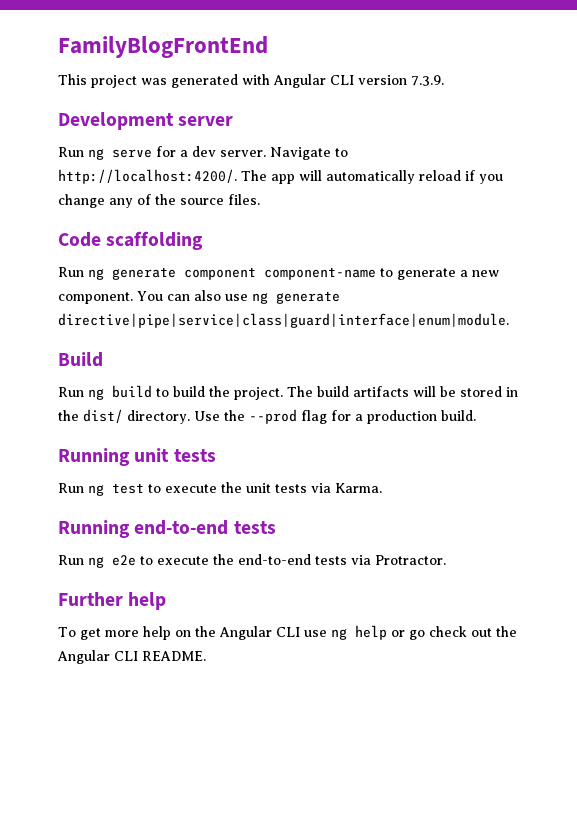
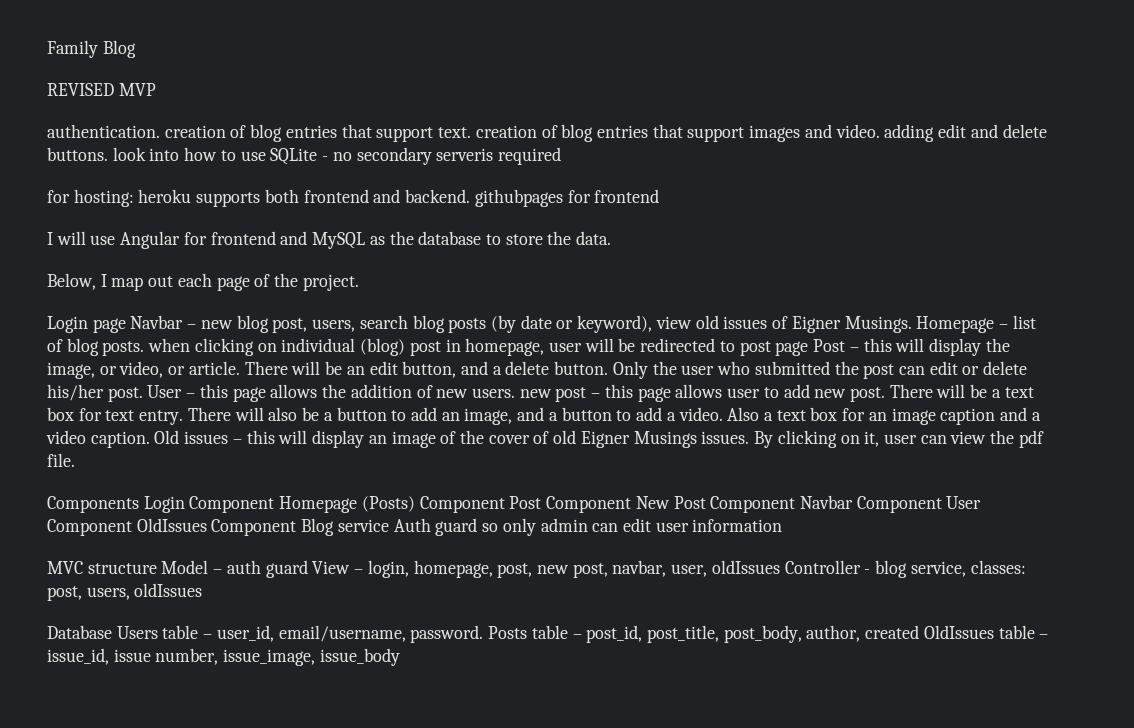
[58,36,268,58] [58,74,444,88] [58,112,234,130] [58,146,348,160] [58,169,503,184] [58,194,260,208] [58,231,204,250] [58,267,499,280] [58,290,340,304] [58,313,509,328] [58,352,103,367] [58,385,518,400] [58,409,476,424] [58,448,216,466] [58,482,382,496] [58,520,276,538] [58,554,446,568] [58,592,167,610] [58,625,517,640] [57,650,206,664] FamilyBlogFrontEnd // This project was generated with Angular CLI version 7.3.9. // Development server // Run ng serve for a dev server. Navigate to http://localhost:4200/. The app will automatically reload if you change any of the source files. // Code scaffolding // Run ng generate component component-name to generate a new component. You can also use ng generate directive|pipe|service|class|guard|interface|enum|module. // Build // Run ng build to build the project. The build artifacts will be stored in the dist/ directory. Use the --prod flag for a production build. // Running unit tests // Run ng test to execute the unit tests via Karma. // Running end-to-end tests // Run ng e2e to execute the end-to-end tests via Protractor. // Further help // To get more help on the Angular CLI use ng help or go check out the Angular CLI README. -> [47,40,136,58] [47,83,156,96] [47,124,1047,142] [47,147,561,165] [47,189,660,207] [47,231,612,249] [47,273,359,291] [47,315,1036,333] [47,338,1010,356] [47,361,1028,379] [47,384,1034,402] [47,407,1041,425] [46,430,1044,448] [47,453,75,467] [47,495,982,513] [47,518,783,536] [47,560,1026,578] [47,583,203,601] [47,625,1049,643] [47,648,400,666] Family Blog // REVISED MVP // authentication. creation of blog entries that support text. creation of blog entries that support images and video. adding edit and delete buttons. look into how to use SQLite - no secondary serveris required // for hosting: heroku supports both frontend and backend. githubpages for frontend // I will use Angular for frontend and MySQL as the database to store the data. // Below, I map out each page of the project. // Login page Navbar – new blog post, users, search blog posts (by date or keyword), view old issues of Eigner Musings. Homepage – list of blog posts. when clicking on individual (blog) post in homepage, user will be redirected to post page Post – this will display the image, or video, or article. There will be an edit button, and a delete button. Only the user who submitted the post can edit or delete his/her post. User – this page allows the addition of new users. new post – this page allows user to add new post. There will be a text box for text entry. There will also be a button to add an image, and a button to add a video. Also a text box for an image caption and a video caption. Old issues – this will display an image of the cover of old Eigner Musings issues. By clicking on it, user can view the pdf file. // Components Login Component Homepage (Posts) Component Post Component New Post Component Navbar Component User Component OldIssues Component Blog service Auth guard so only admin can edit user information // MVC structure Model – auth guard View – login, homepage, post, new post, navbar, user, oldIssues Controller - blog service, classes: post, users, oldIssues // Database Users table – user_id, email/username, password. Posts table – post_id, post_title, post_body, author, created OldIssues table – issue_id, issue number, issue_image, issue_body

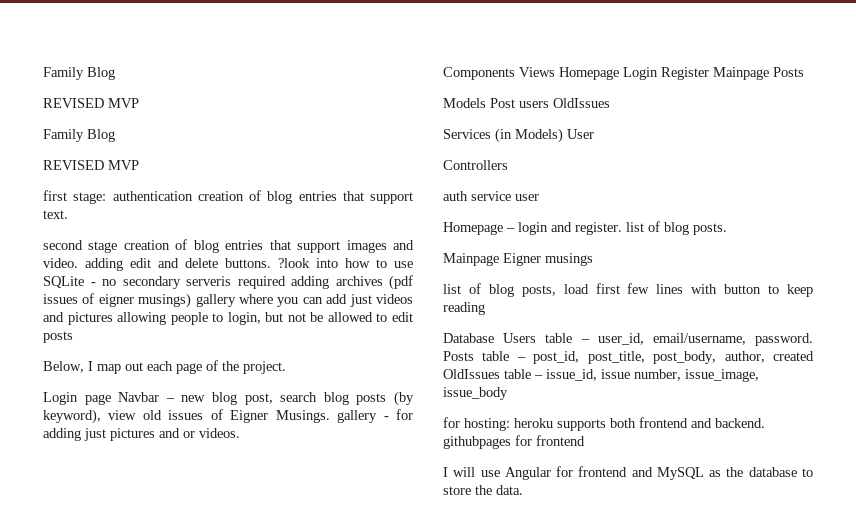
[47,40,136,58] [47,83,156,96] [47,124,160,138] Family Blog // REVISED MVP // authentication. -> [43,67,115,80] [43,98,139,108] [43,129,115,142] [43,160,139,170] [43,190,193,204] Family Blog // REVISED MVP // Family Blog // REVISED MVP // first stage: authentication
(472, 132) none -> [43,240,118,253] // second stage
[112,147,146,161] look -> [278,258,310,268] ?look
(561, 156) none -> [291,275,413,290] [43,293,413,308] [43,312,413,325] [43,331,73,343] [43,360,286,374] [43,391,414,406] [43,409,414,424] [43,428,240,441] [443,67,804,80] [443,98,610,108] [443,128,594,143] [443,160,508,170] [443,191,539,201] [443,221,727,235] [443,253,593,266] [443,283,813,297] [443,302,485,315] [443,333,813,346] [443,351,814,364] [443,369,759,382] [443,387,508,400] adding archives (pdf issues of eigner musings) gallery where you can add just videos and pictures allowing people to login, but not be allowed to edit posts // Below, I map out each page of the project. // Login page Navbar – new blog post, search blog posts (by keyword), view old issues of Eigner Musings. gallery - for adding just pictures and or videos. // Components Views Homepage Login Register Mainpage Posts // Models Post users OldIssues // Services (in Models) User // Controllers // auth service user // Homepage – login and register. list of blog posts. // Mainpage Eigner musings // list of blog posts, load first few lines with button to keep reading // Database Users table – user_id, email/username, password. Posts table – post_id, post_title, post_body, author, created OldIssues table – issue_id, issue number, issue_image, issue_body
[47,273,359,291] [47,315,1036,333] [47,338,1010,356] [47,361,1028,379] [47,384,1034,402] [47,407,1041,425] [46,430,1044,448] [47,453,75,467] [47,495,982,513] [47,518,783,536] [47,560,1026,578] [47,583,203,601] [47,625,1049,643] [47,648,400,666] // Below, I map out each page of the project. // Login page Navbar – new blog post, users, search blog posts (by date or keyword), view old issues of Eigner Musings. Homepage – list of blog posts. when clicking on individual (blog) post in homepage, user will be redirected to post page Post – this will display the image, or video, or article. There will be an edit button, and a delete button. Only the user who submitted the post can edit or delete his/her post. User – this page allows the addition of new users. new post – this page allows user to add new post. There will be a text box for text entry. There will also be a button to add an image, and a button to add a video. Also a text box for an image caption and a video caption. Old issues – this will display an image of the cover of old Eigner Musings issues. By clicking on it, user can view the pdf file. // Components Login Component Homepage (Posts) Component Post Component New Post Component Navbar Component User Component OldIssues Component Blog service Auth guard so only admin can edit user information // MVC structure Model – auth guard View – login, homepage, post, new post, navbar, user, oldIssues Controller - blog service, classes: post, users, oldIssues // Database Users table – user_id, email/username, password. Posts table – post_id, post_title, post_body, author, created OldIssues table – issue_id, issue number, issue_image, issue_body -> (523, 490) none

